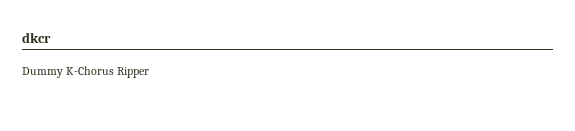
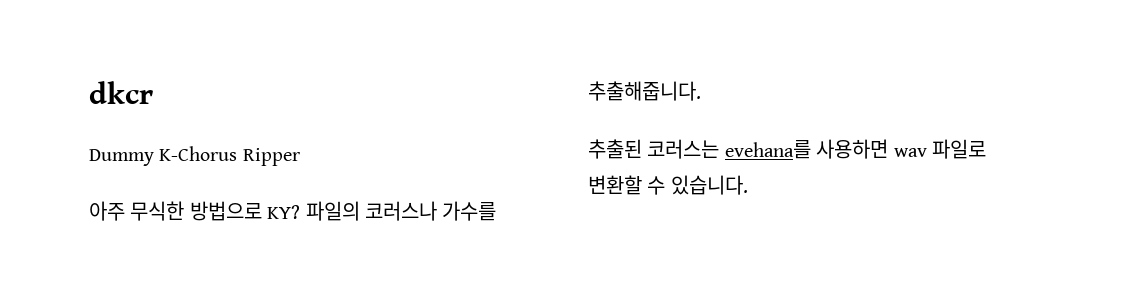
(150, 72) none -> [89,201,497,221] [588,81,701,101] [588,139,986,159] [588,175,748,195] // 아주 무식한 방법으로 KY? 파일의 코러스나 가수를 추출해줍니다. // 추출된 코러스는 evehana를 사용하면 wav 파일로 변환할 수 있습니다.

